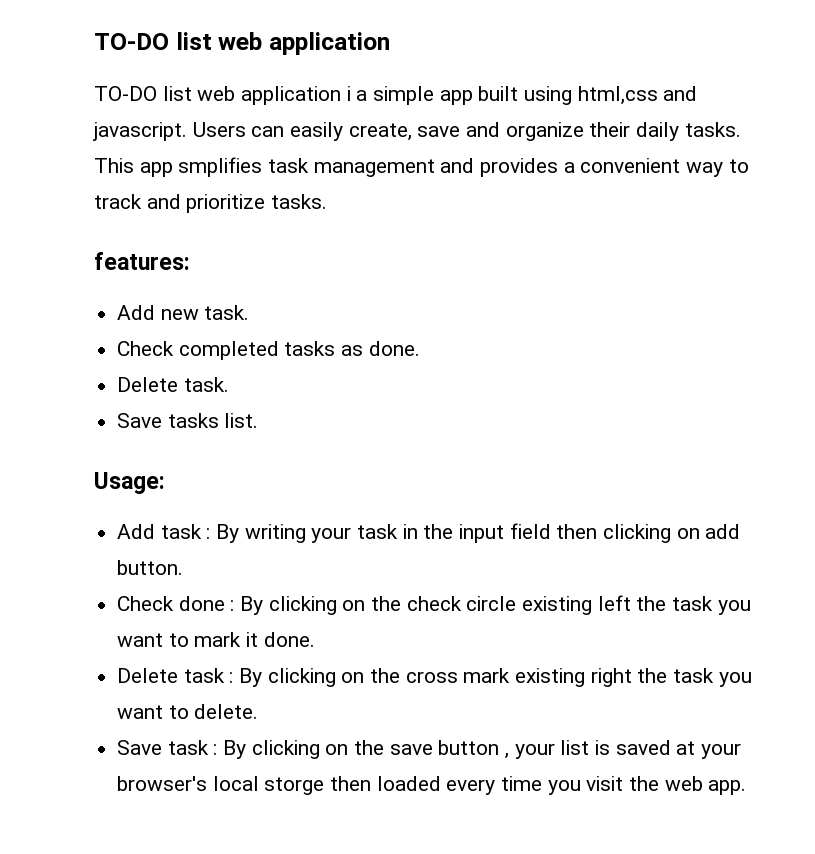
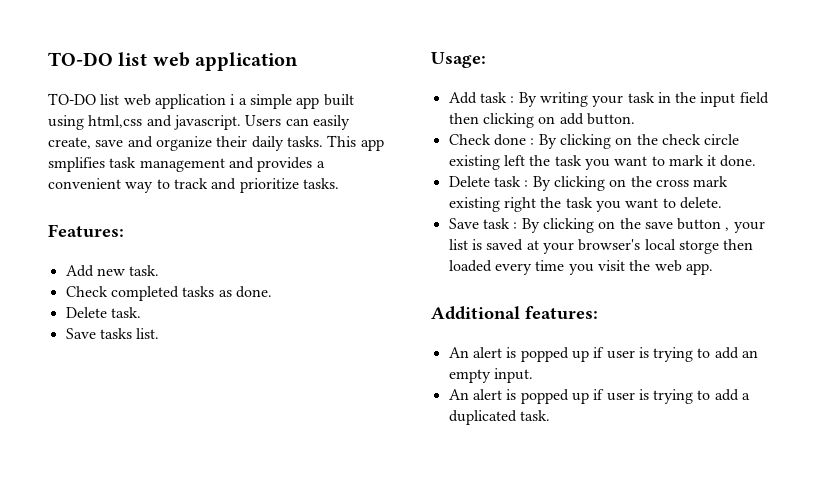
[94,252,190,270] features: -> [48,224,124,238] Features:
(747, 787) none -> [431,306,598,320] [448,347,759,362] [448,368,533,383] [448,389,751,404] [448,410,550,425] // Additional features: // An alert is popped up if user is trying to add an empty input. // An alert is popped up if user is trying to add a duplicated task.

